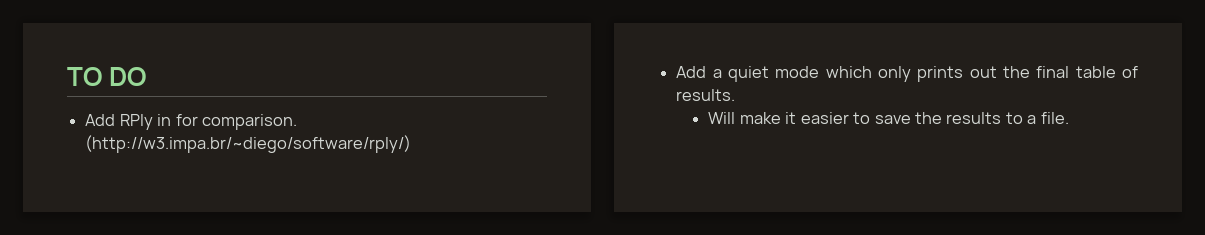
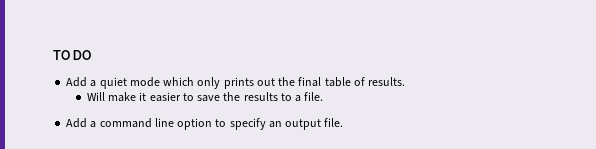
[85,114,297,130] [85,135,412,153] // Add RPly in for comparison. (http://w3.impa.br/~diego/software/rply/) -> (92, 55) none
(1069, 118) none -> [66,118,344,130] // Add a command line option to specify an output file.

